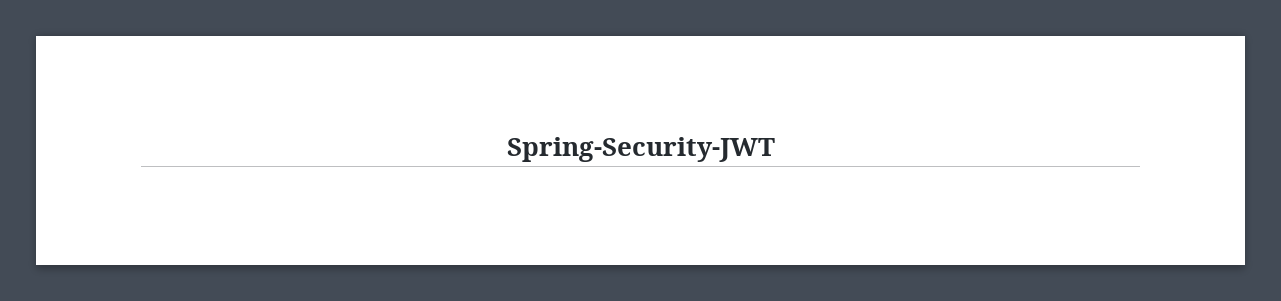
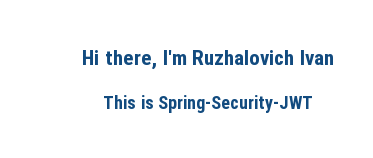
(506, 149) none -> [82,50,334,70] [102,95,154,109] Hi there, I'm Ruzhalovich Ivan // This is

